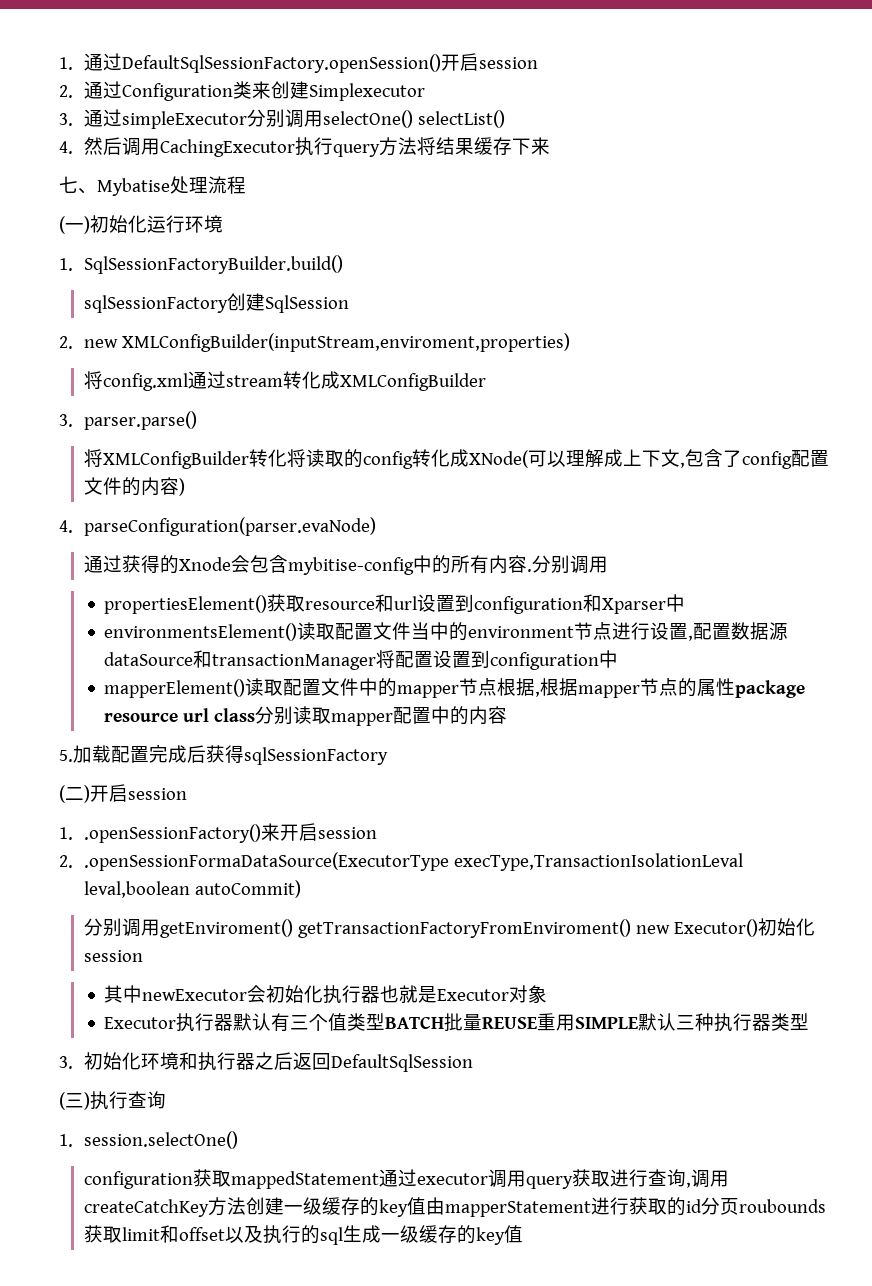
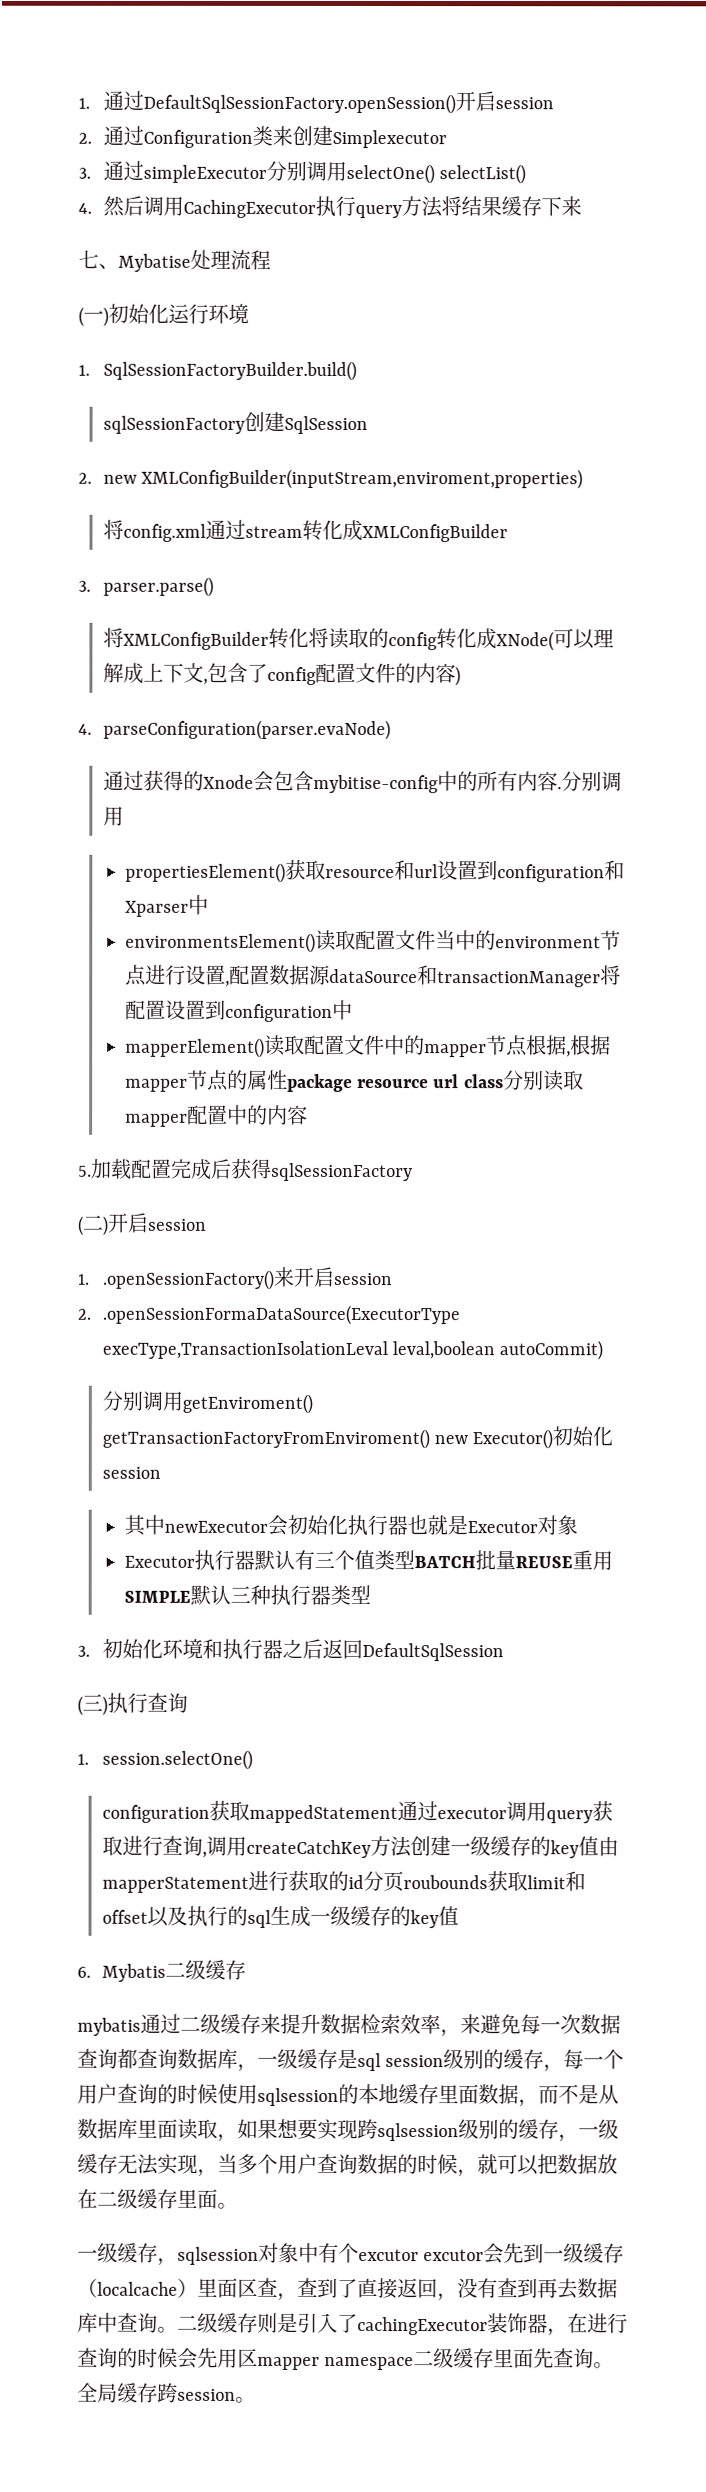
(523, 1234) none -> [77,1959,246,1982] [77,2013,621,2038] [77,2048,625,2073] [77,2083,619,2108] [77,2118,619,2143] [77,2153,618,2178] [77,2188,238,2209] [77,2242,625,2266] [77,2277,618,2302] [77,2312,628,2337] [77,2347,615,2371] [77,2382,256,2403] // 6. Mybatis二级缓存 // mybatis通过二级缓存来提升数据检索效率，来避免每一次数据查询都查询数据库，一级缓存是sql session级别的缓存，每一个用户查询的时候使用sqlsession的本地缓存里面数据，而不是从数据库里面读取，如果想要实现跨sqlsession级别的缓存，一级缓存无法实现，当多个用户查询数据的时候，就可以把数据放在二级缓存里面。 // 一级缓存，sqlsession对象中有个excutor excutor会先到一级缓存（localcache）里面区查，查到了直接返回，没有查到再去数据库中查询。二级缓存则是引入了cachingExecutor装饰器，在进行查询的时候会先用区mapper namespace二级缓存里面先查询。全局缓存跨session。

